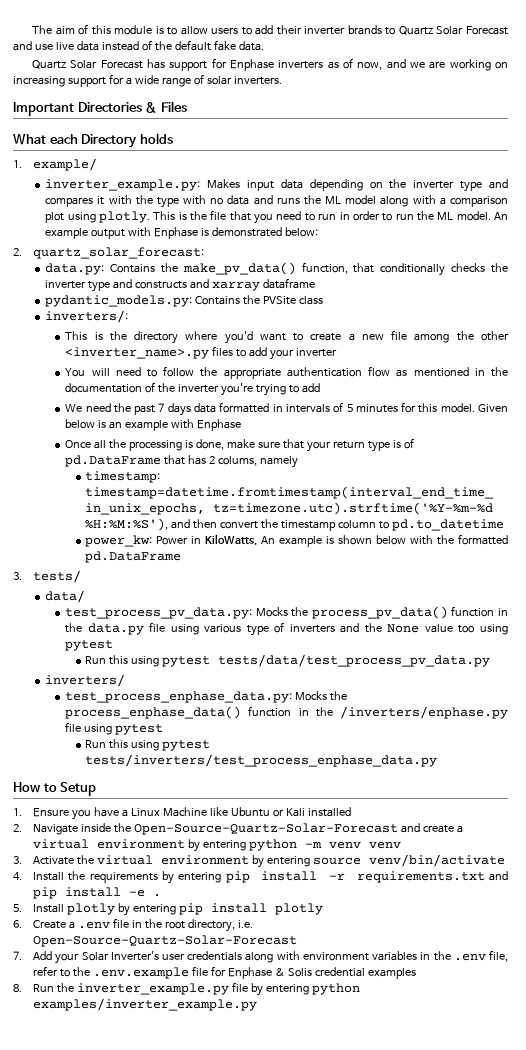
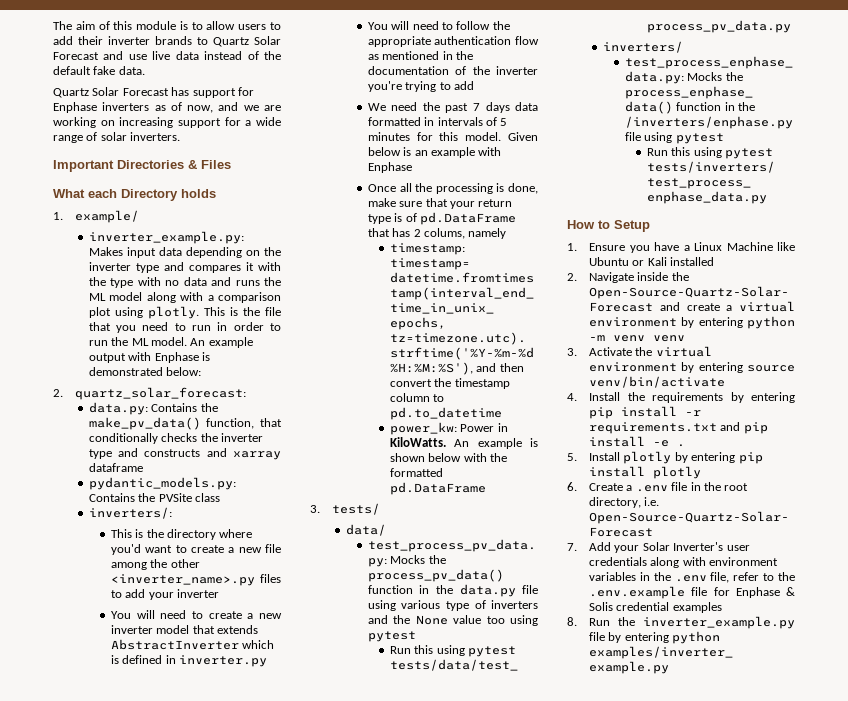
(338, 352) none -> [110,610,282,619] [110,625,259,634] [110,639,275,650] [110,655,268,667] // You will need to create a new inverter model that extends AbstractInverter which is defined in inverter.py

